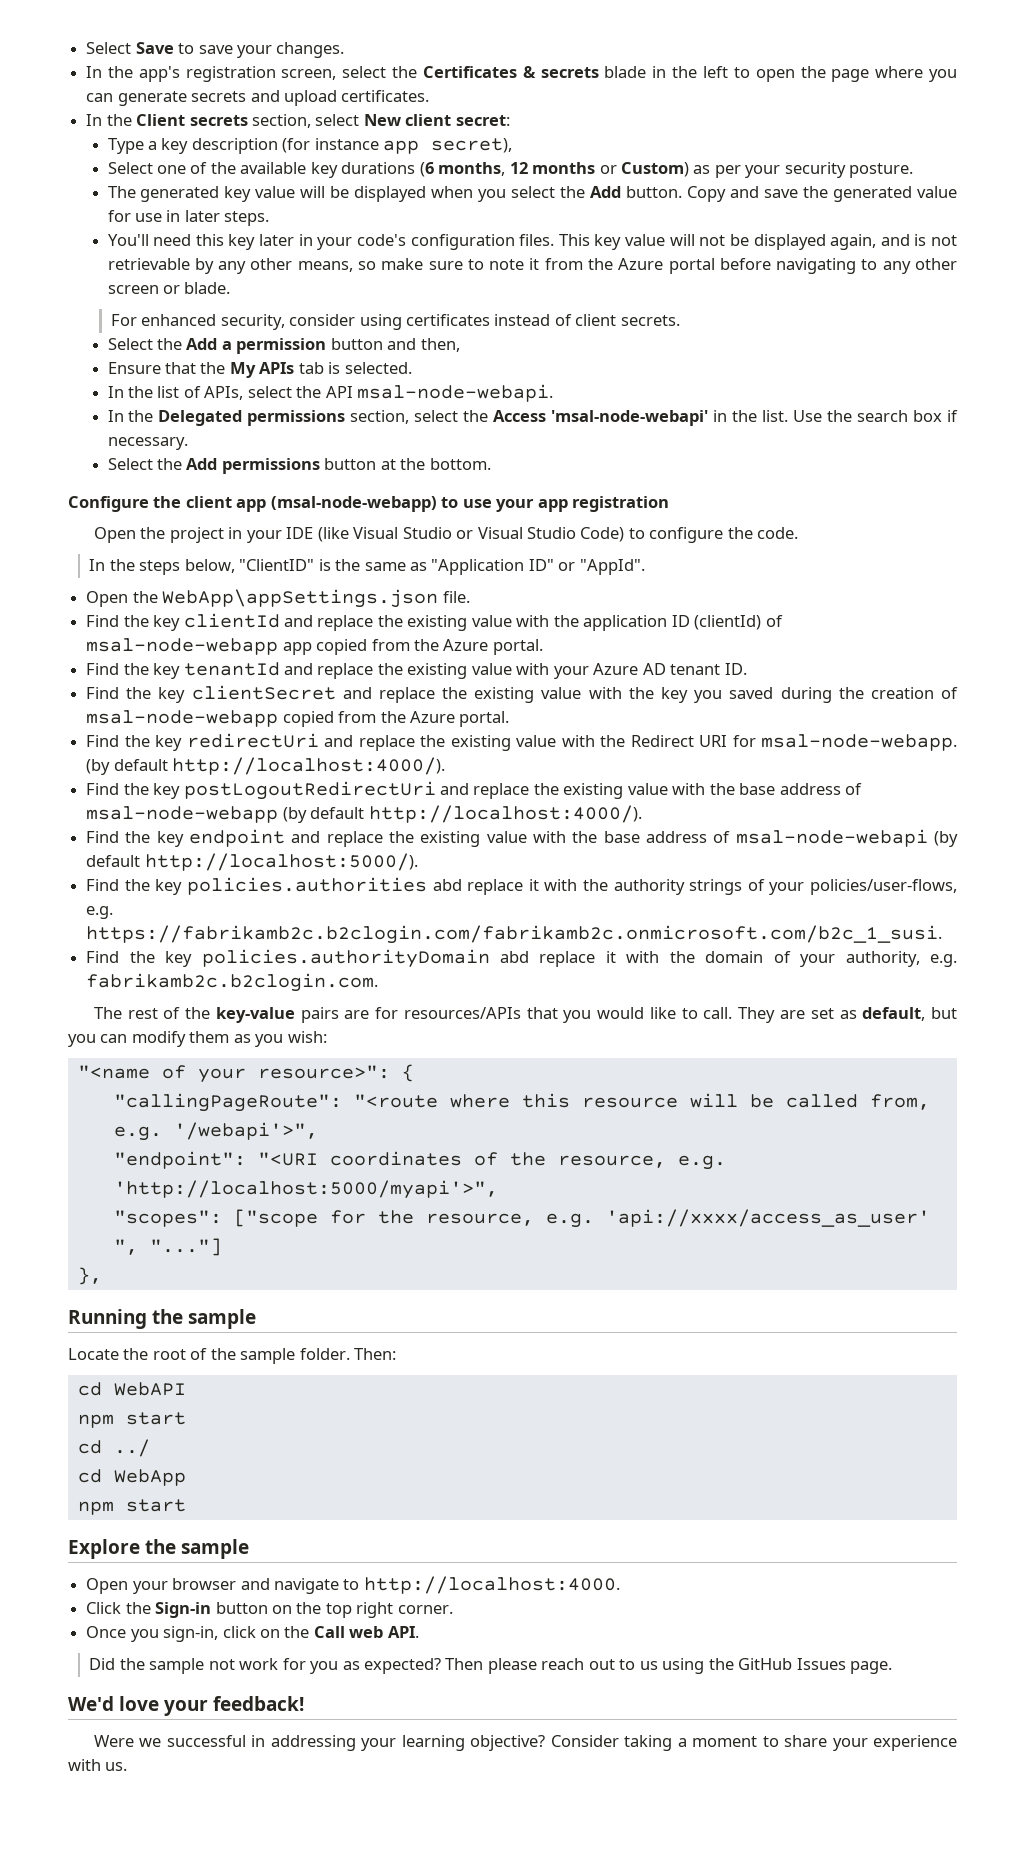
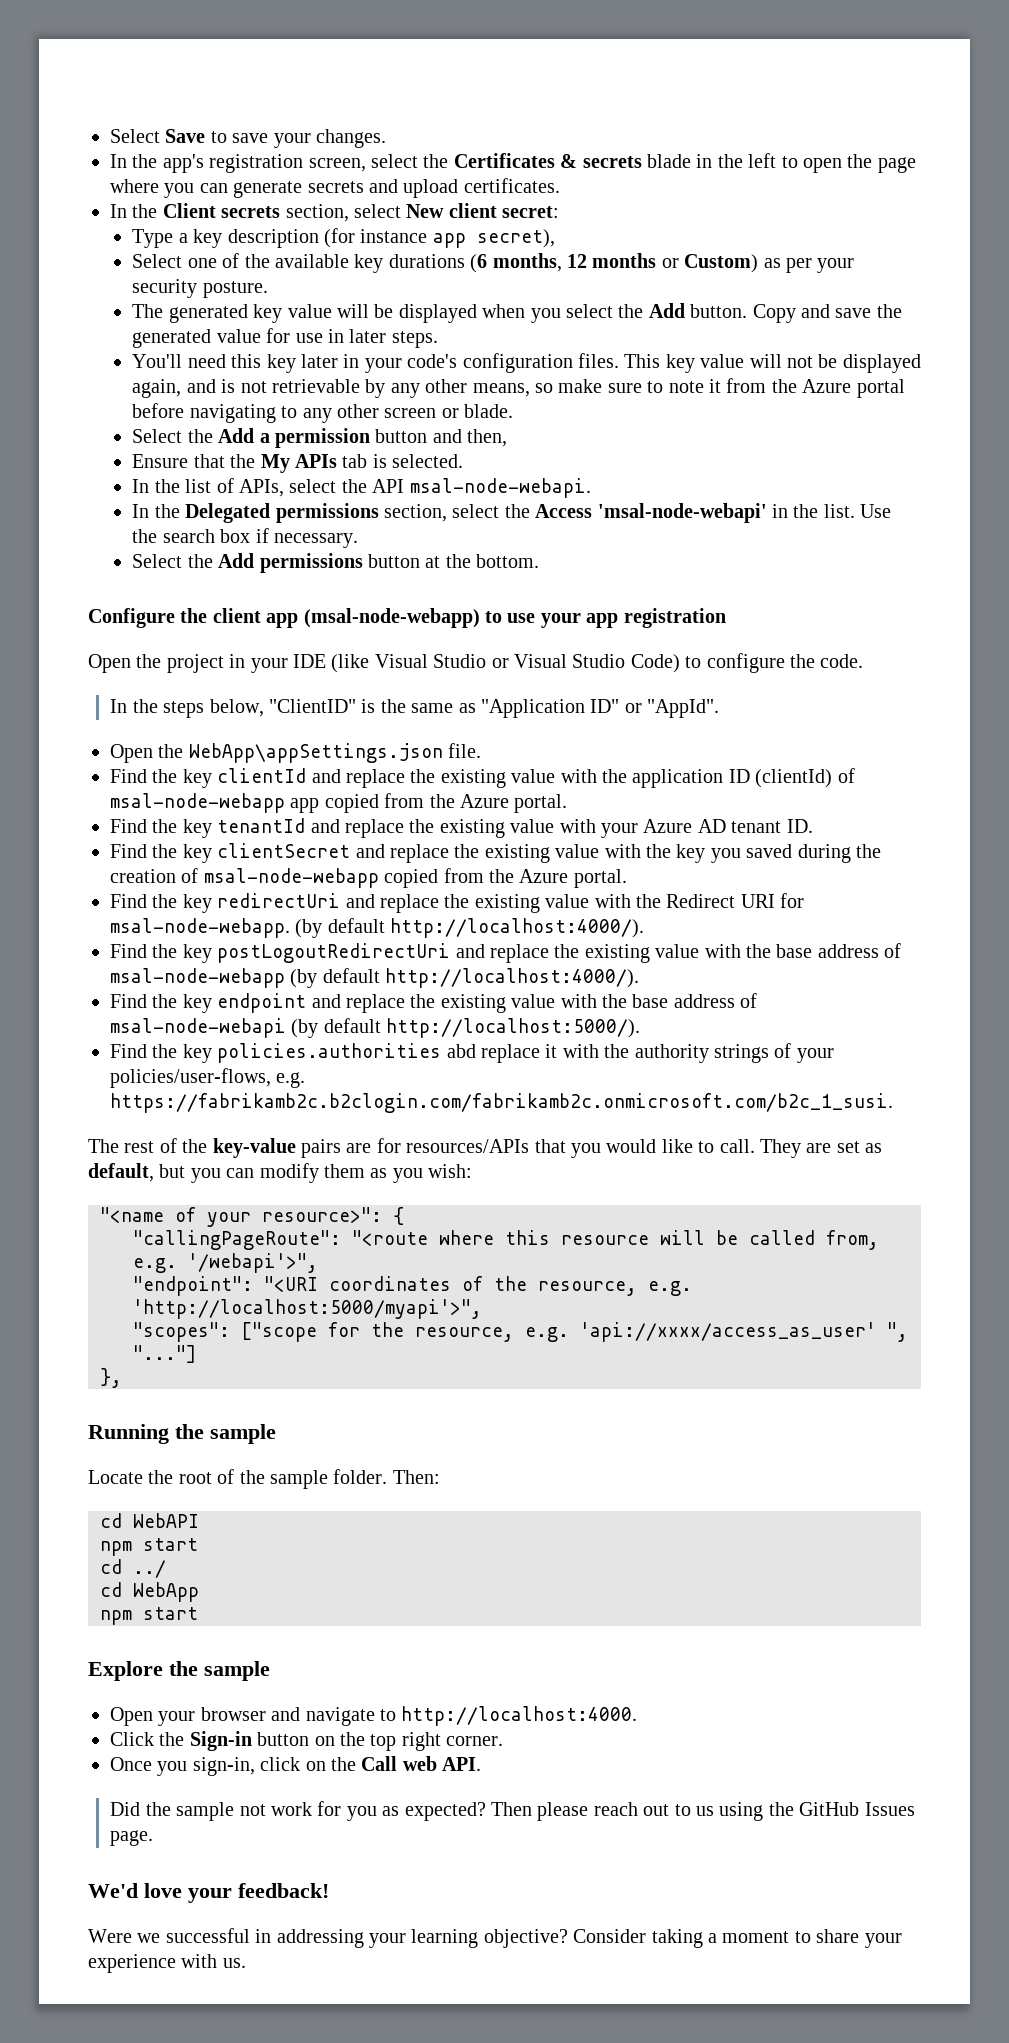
[110,314,680,330] // For enhanced security, consider using certificates instead of client secrets. -> (514, 411) none
[86,949,958,968] [86,973,379,992] // Find the key policies.authorityDomain abd replace it with the domain of your authority, e.g. fabrikamb2c.b2clogin.com. -> (893, 1103) none

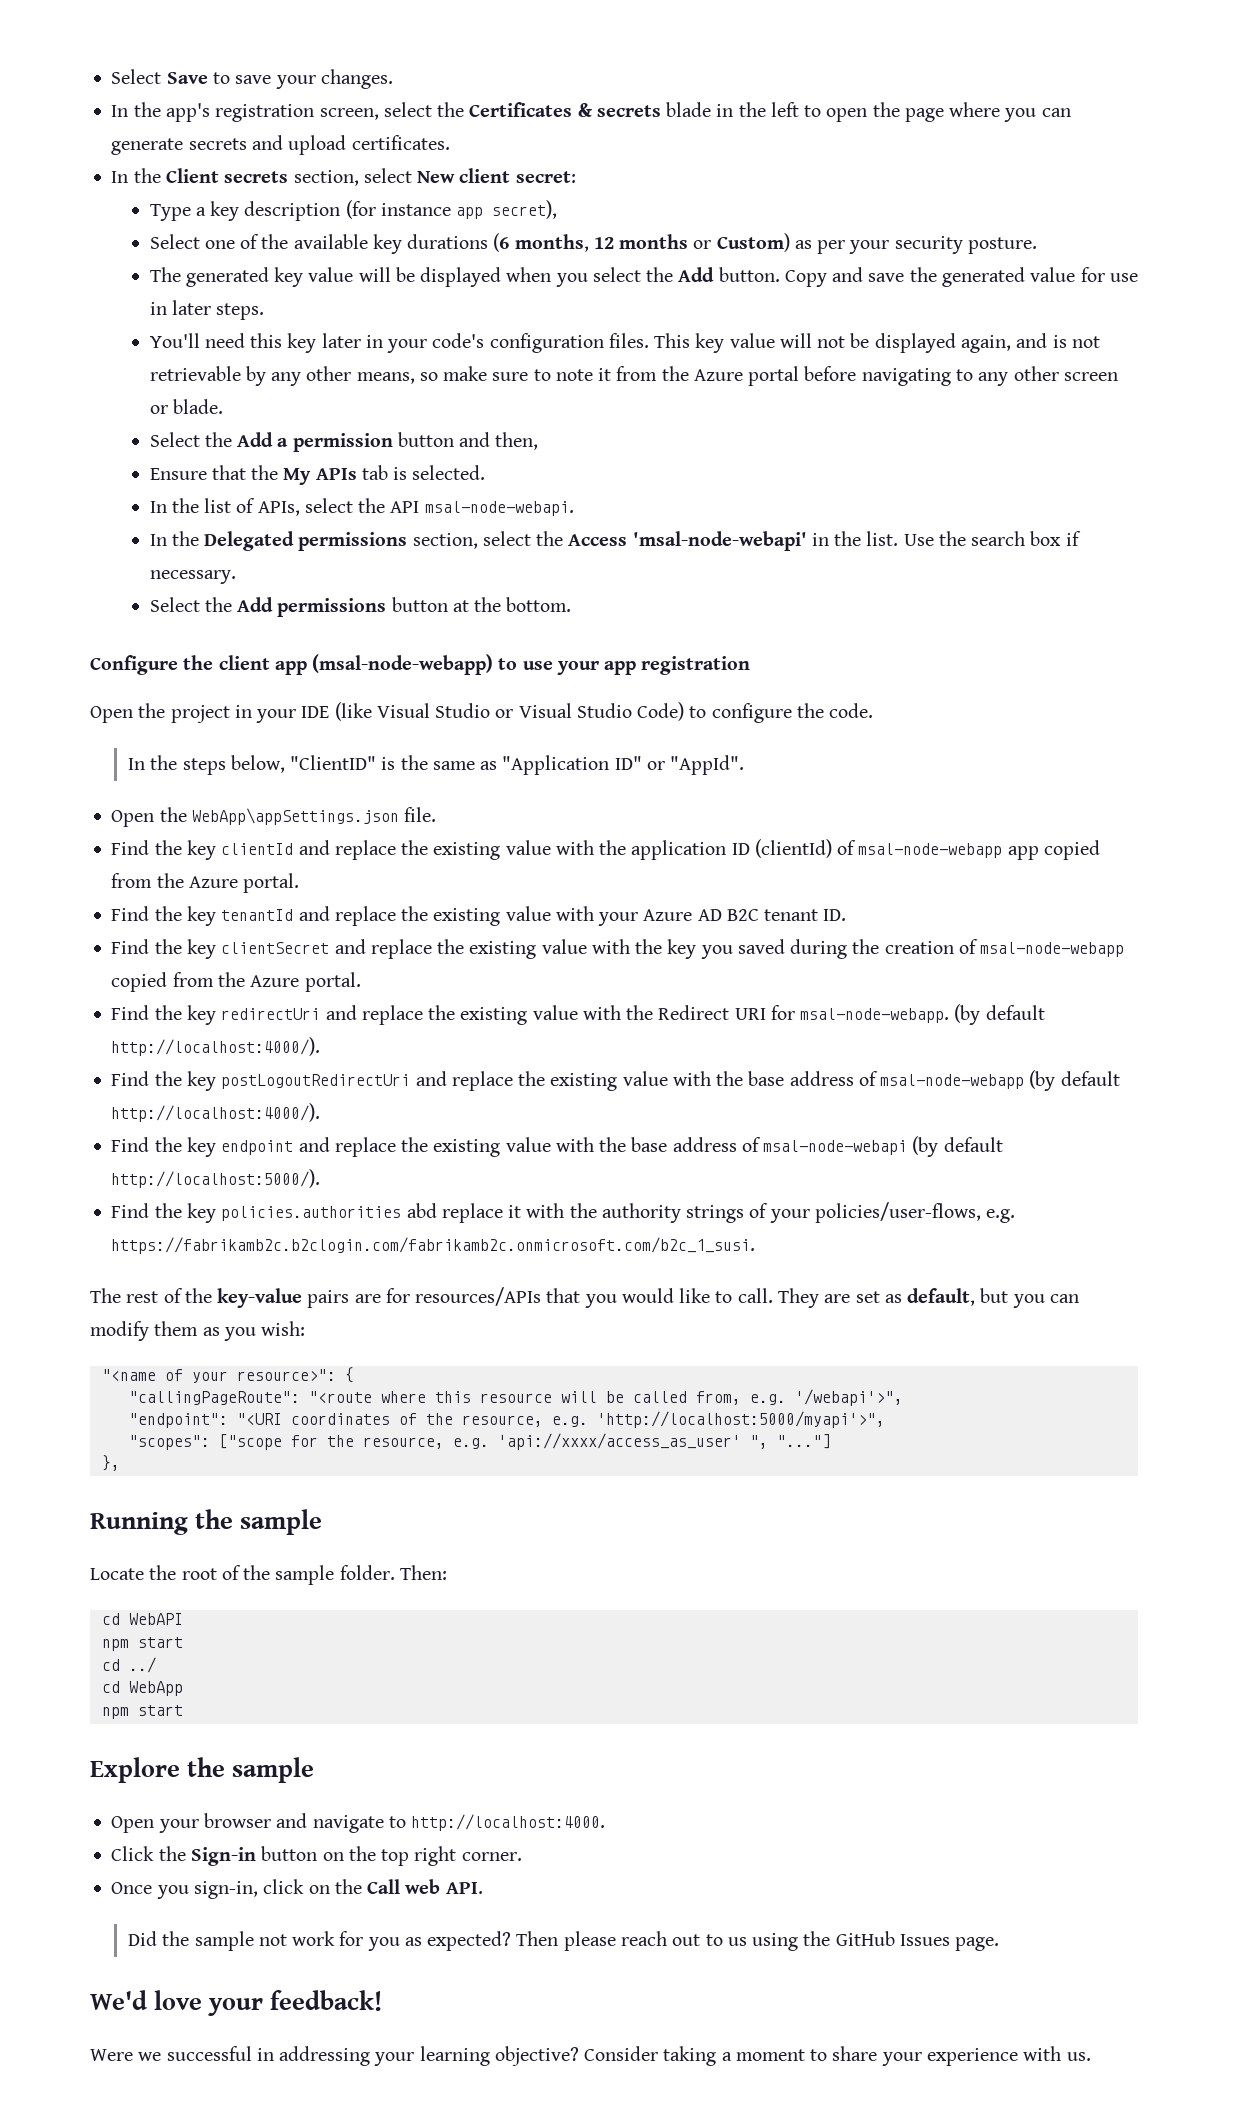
(726, 826) none -> [726,909,759,921] B2C

